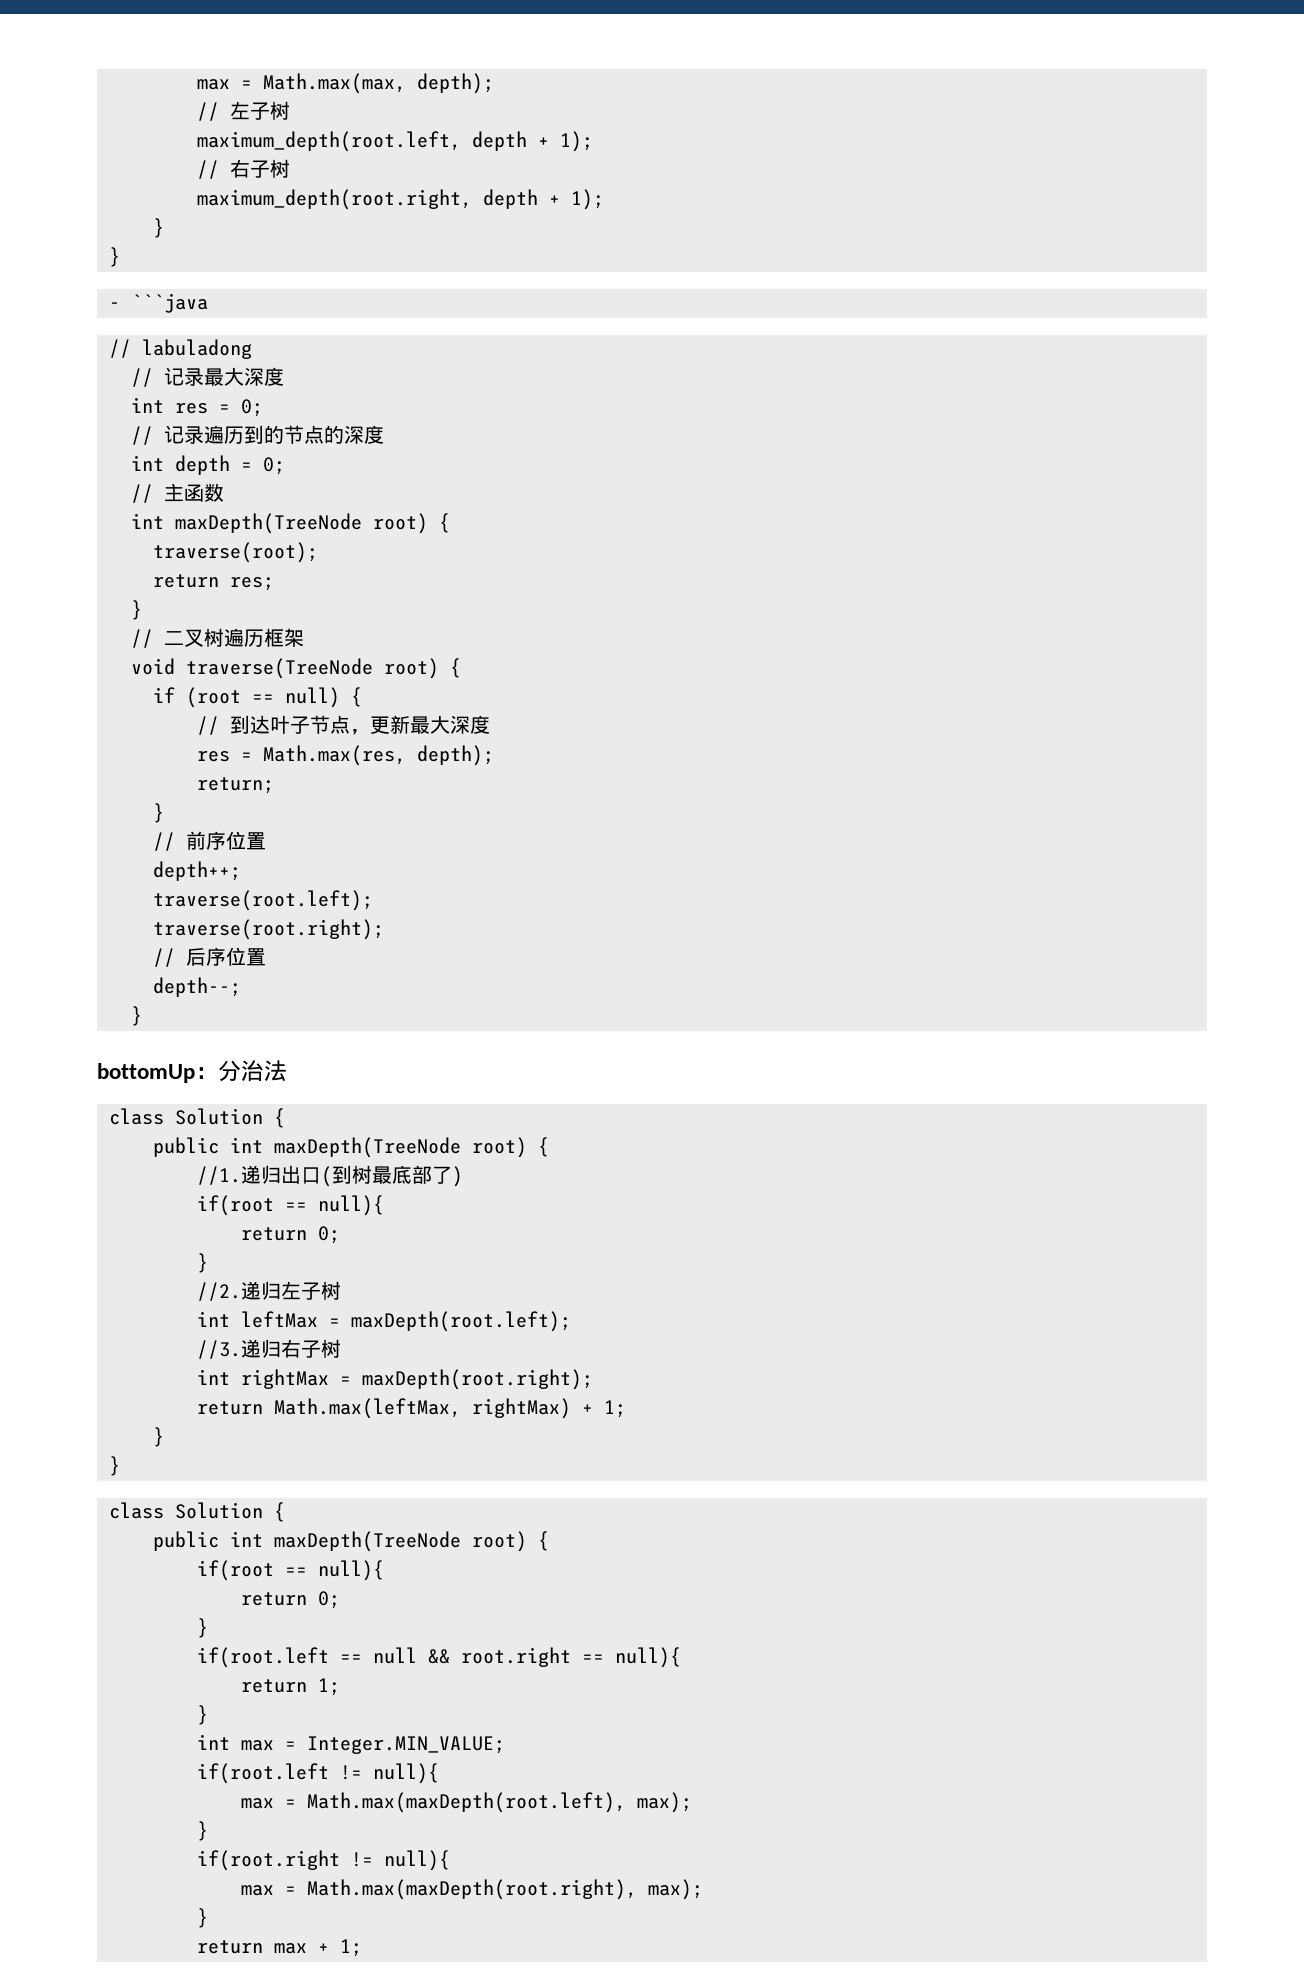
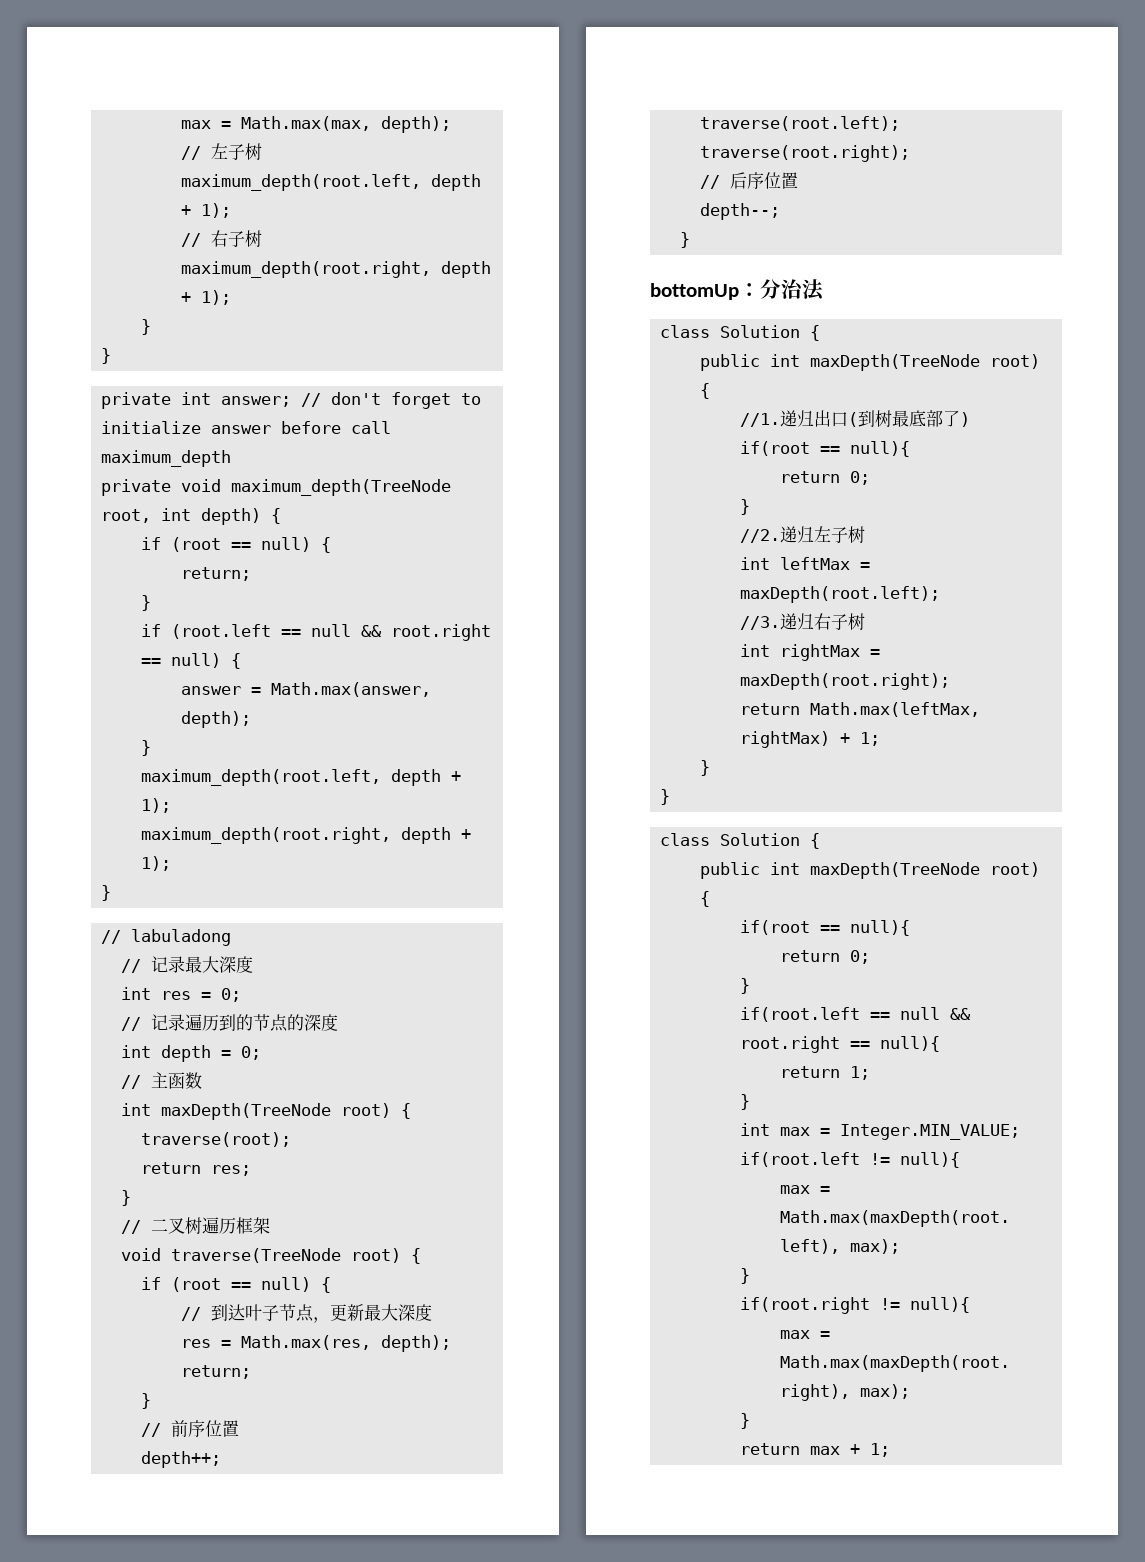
[109,293,208,313] - ```java -> [101,392,482,409] [101,421,392,434] [101,450,232,467] [101,479,452,496] [101,508,282,525] [141,537,332,553] [181,567,252,581] [141,595,152,611] [141,624,492,641] [141,653,242,669] [181,682,432,697] [181,711,252,728] [141,740,152,756] [141,769,462,786] [141,798,172,813] [141,827,472,844] [141,856,172,871] [101,885,112,901] private int answer; // don't forget to initialize answer before call maximum_depth // private void maximum_depth(TreeNode root, int depth) { // if (root == null) { // return; // } // if (root.left == null && root.right == null) { // answer = Math.max(answer, depth); // } // maximum_depth(root.left, depth + 1); // maximum_depth(root.right, depth + 1); // }

